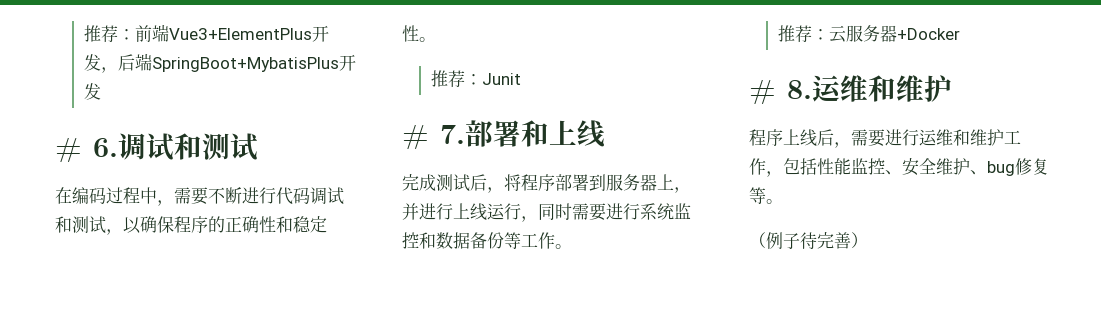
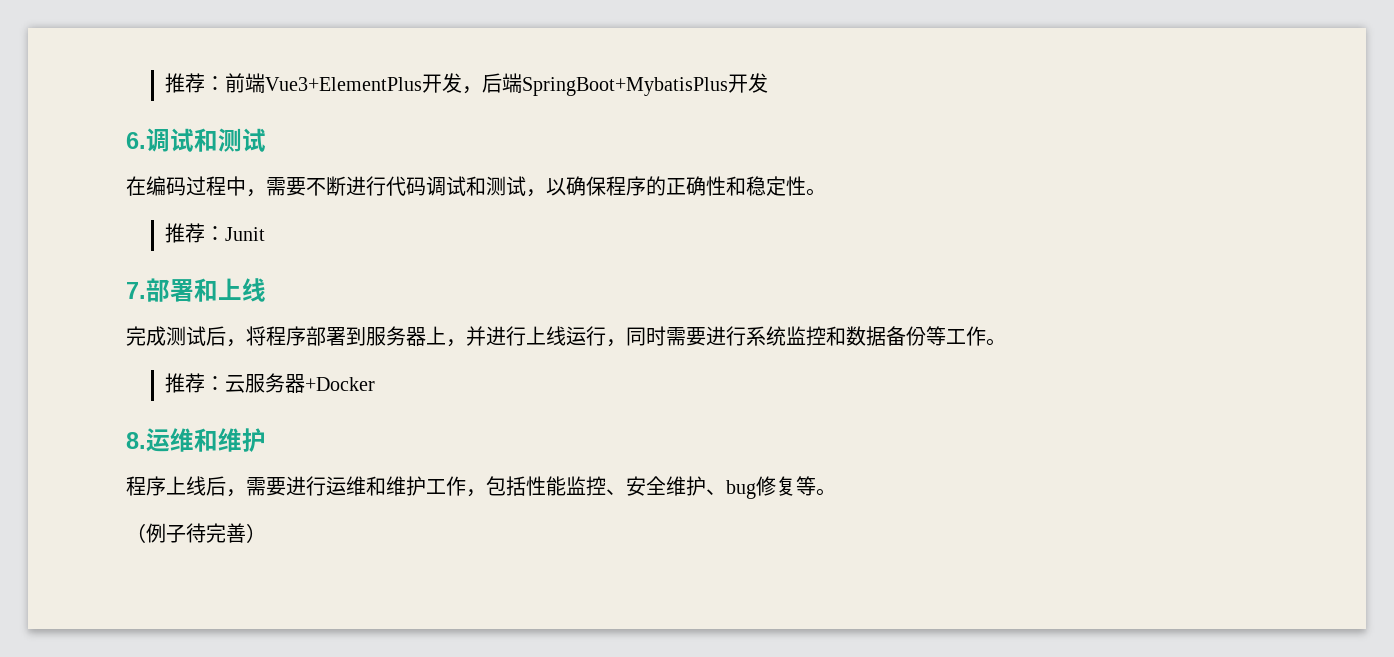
[55,137,82,162] # -> (768, 83) none
[402,124,429,149] # -> (265, 234) none
[749,79,776,104] # -> (375, 384) none

